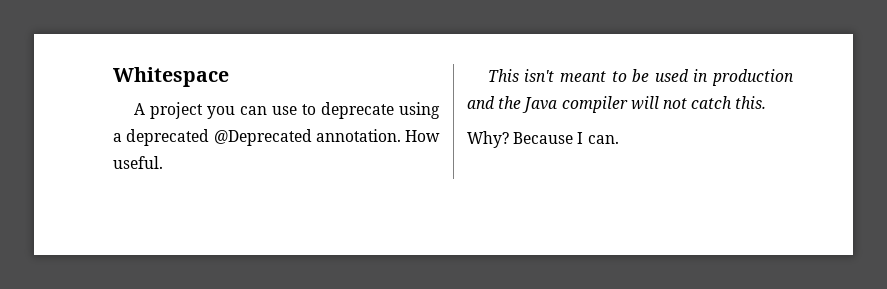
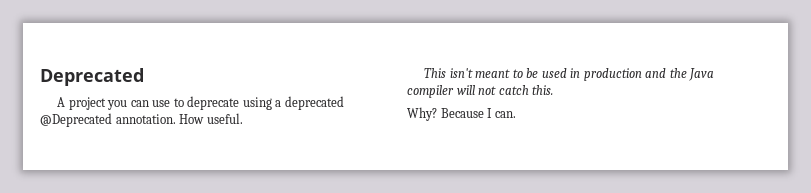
[113,67,229,87] Whitespace -> [40,68,144,86] Deprecated

